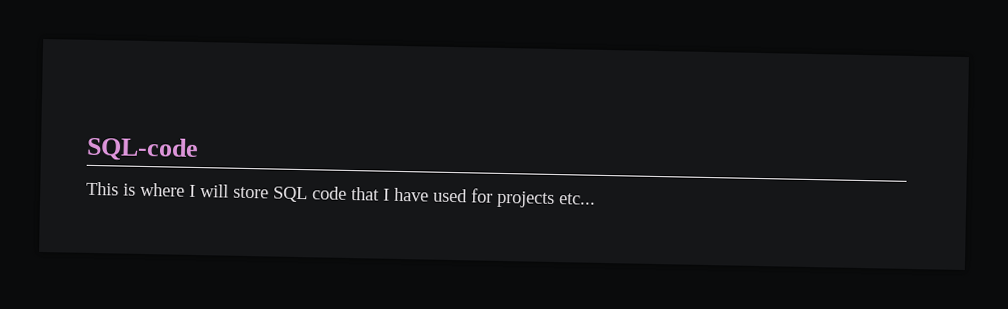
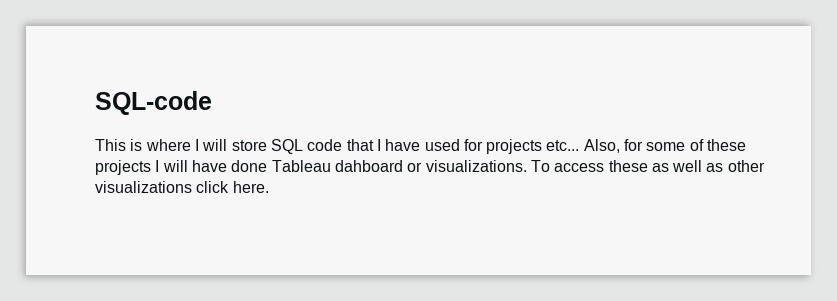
(596, 199) none -> [583,139,747,153] [95,160,765,175] [95,181,269,193] Also, for some of these projects I will have done Tableau dahboard or visualizations. To access these as well as other visualizations click here.

